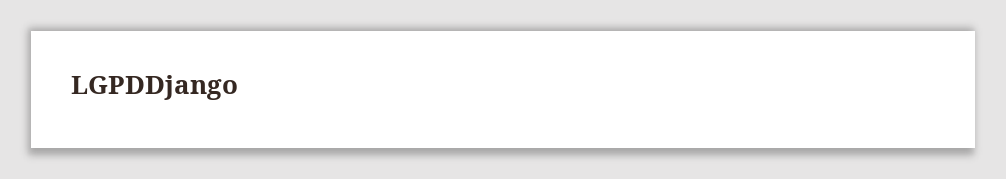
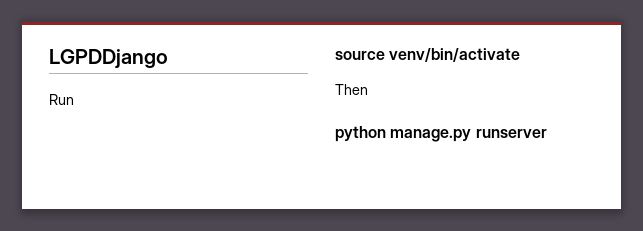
(238, 87) none -> [49,94,74,105] [335,48,521,62] [335,84,368,95] [335,126,547,142] // Run // source venv/bin/activate // Then // python manage.py runserver

